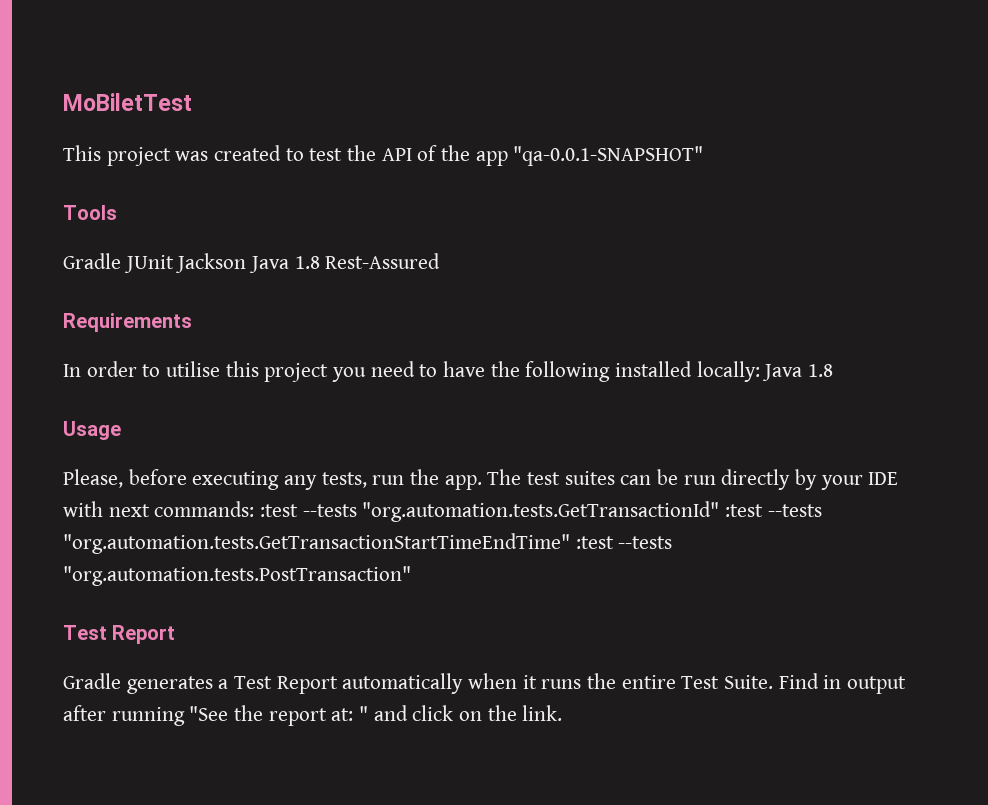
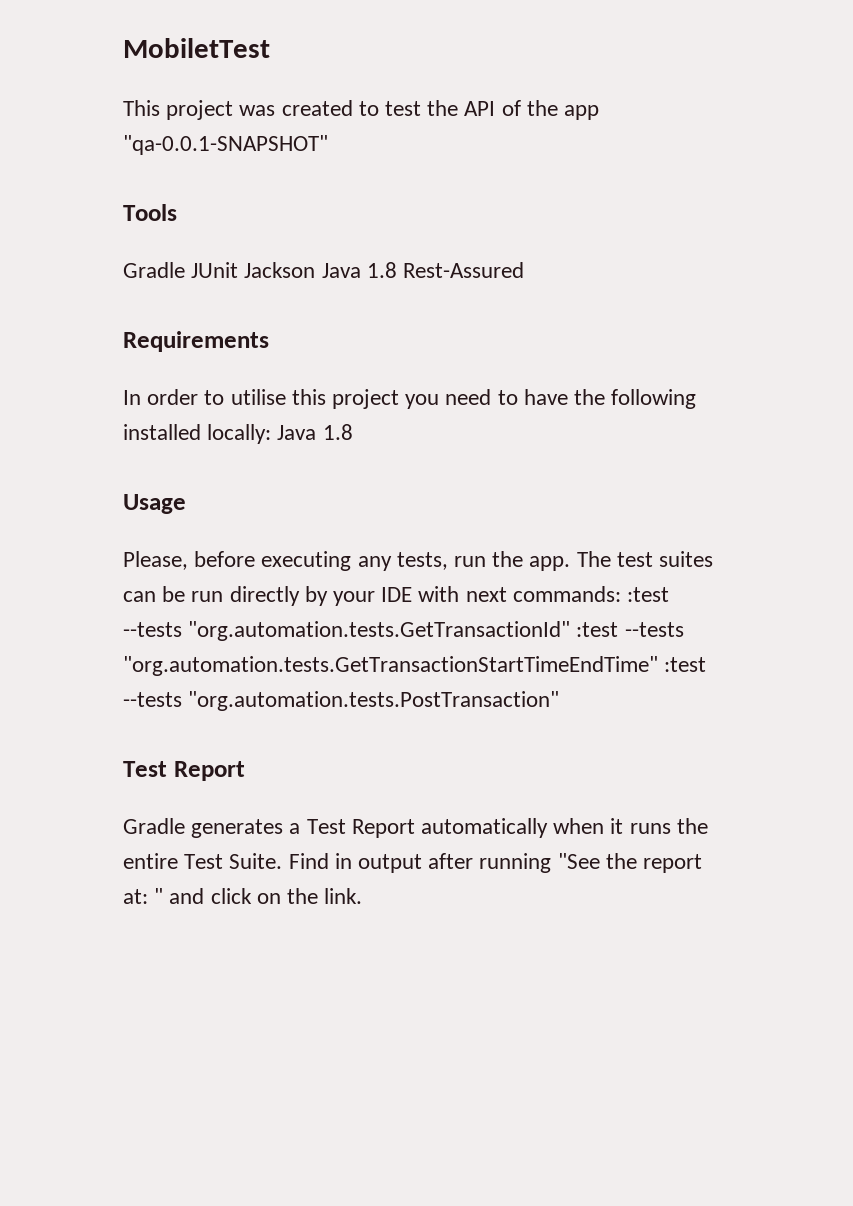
[63,93,192,111] MoBiletTest -> [123,38,270,58] MobiletTest

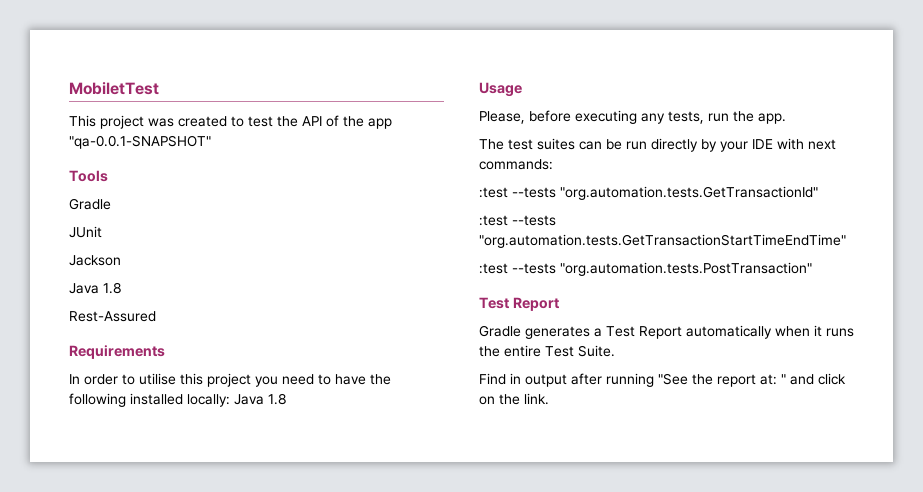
(185, 270) none -> (111, 204) //
(239, 270) none -> (102, 232) //
[321,262,397,278] Java 1.8 -> [69,282,121,294] // Java 1.8 //
(571, 563) none -> (786, 118) //
(621, 594) none -> (553, 164) //
(571, 631) none -> (818, 193) //
(658, 666) none -> (846, 241) //
(283, 861) none -> (615, 351) //

